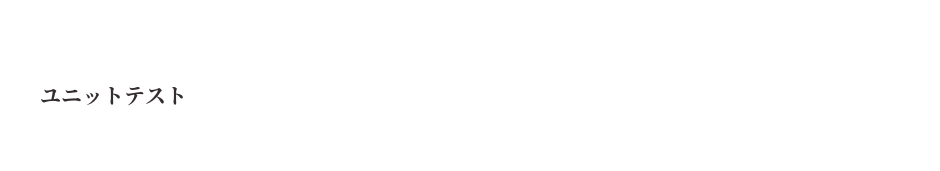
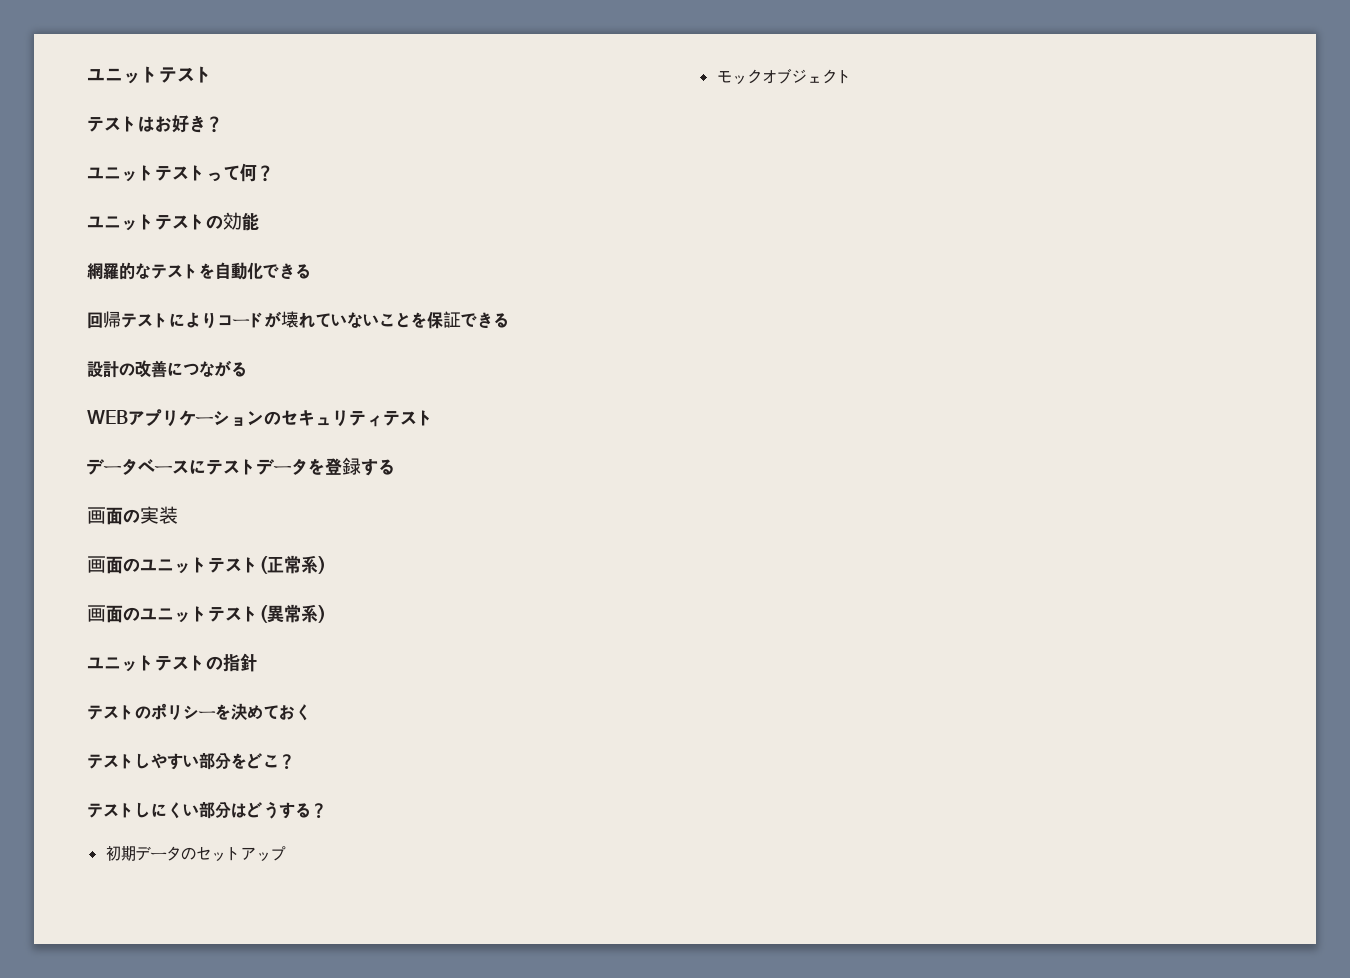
[40,86,187,106] ユニットテスト -> [87,66,213,84] [87,115,223,133] [87,163,274,182] [87,212,259,231] [87,262,311,280] [87,311,509,329] [87,360,247,378] [87,409,434,427] [87,457,395,476] [87,506,178,525] [87,555,326,574] [87,604,326,623] [87,653,257,672] [87,703,311,721] [87,752,295,770] [87,801,327,819] [105,846,286,861] [716,68,852,84] ユニットテスト // テストはお好き？ // ユニットテストって何？ // ユニットテストの効能 // 網羅的なテストを自動化できる // 回帰テストによりコードが壊れていないことを保証できる // 設計の改善につながる // WEBアプリケーションのセキュリティテスト // データベースにテストデータを登録する // 画面の実装 // 画面のユニットテスト(正常系) // 画面のユニットテスト(異常系) // ユニットテストの指針 // テストのポリシーを決めておく // テストしやすい部分をどこ？ // テストしにくい部分はどうする？ // 初期データのセットアップ // モックオブジェクト

